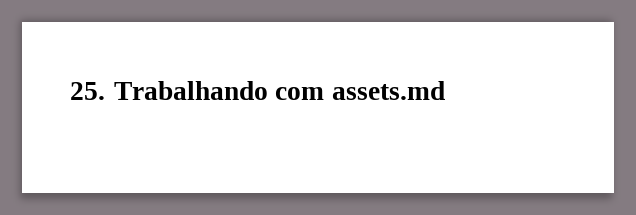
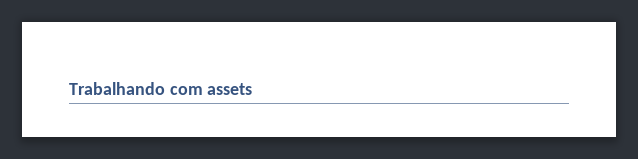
[70,82,105,100] 25. -> (69, 88) none
[331,81,445,100] assets.md -> [207,83,253,95] assets

